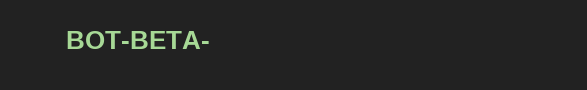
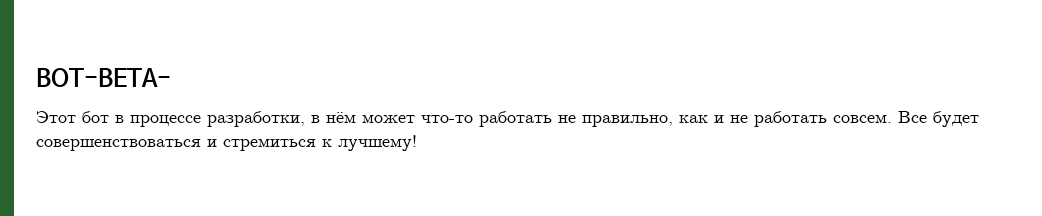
(210, 40) none -> [36,111,979,127] [36,135,417,151] // Этот бот в процессе разработки, в нём может что-то работать не правильно, как и не работать совсем. Все будет совершенствоваться и стремиться к лучшему!

